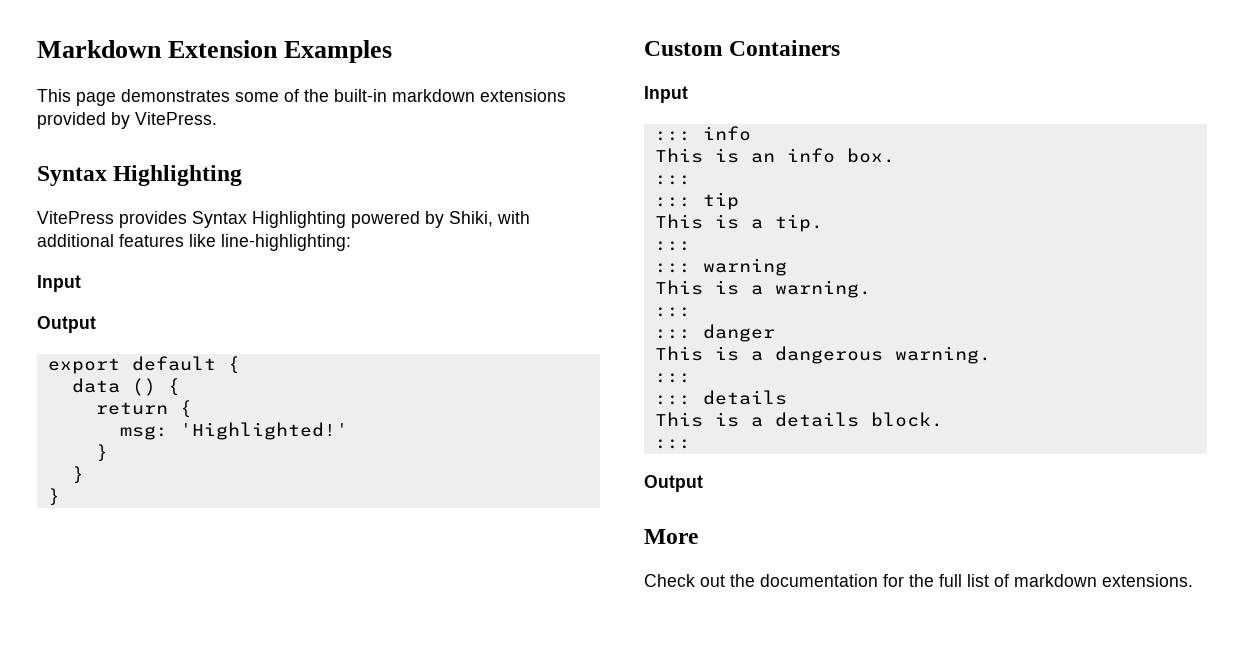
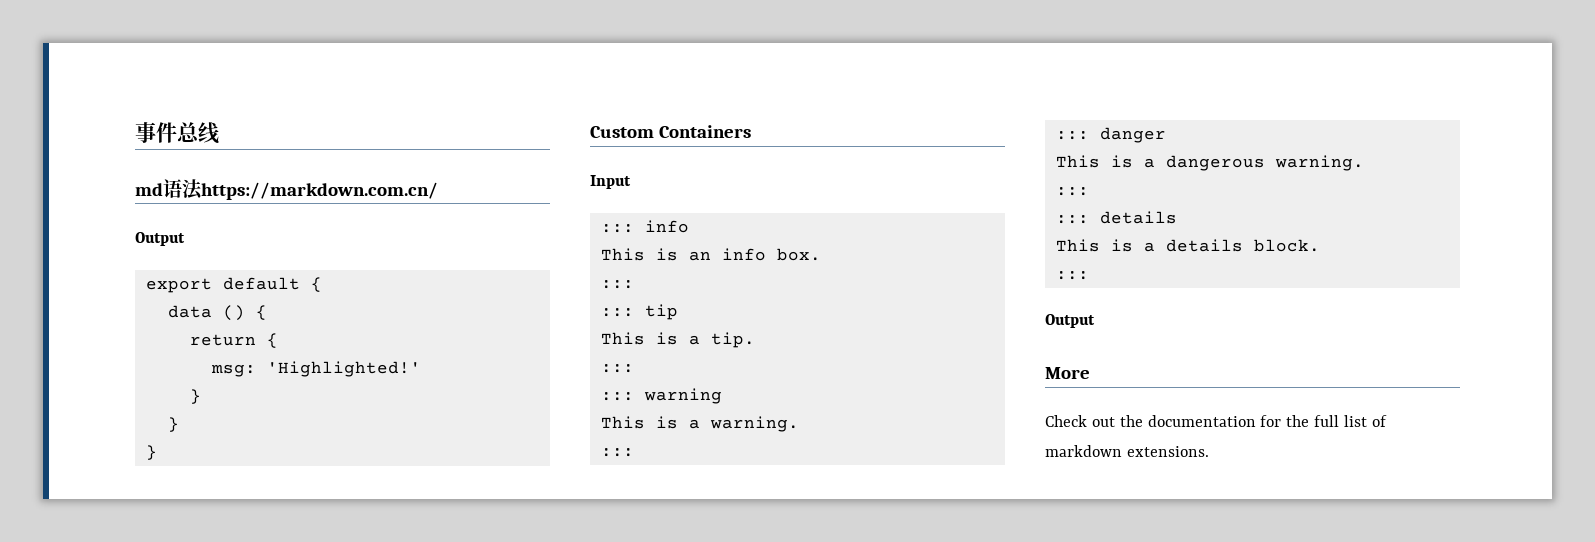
[37,40,393,63] [37,89,566,106] [37,112,217,129] [37,165,243,186] [37,211,530,228] [37,234,351,251] [37,275,81,292] Markdown Extension Examples // This page demonstrates some of the built-in markdown extensions provided by VitePress. // Syntax Highlighting // VitePress provides Syntax Highlighting powered by Shiki, with additional features like line-highlighting: // Input -> [135,122,219,144] [135,179,438,200] 事件总线 // md语法https://markdown.com.cn/

